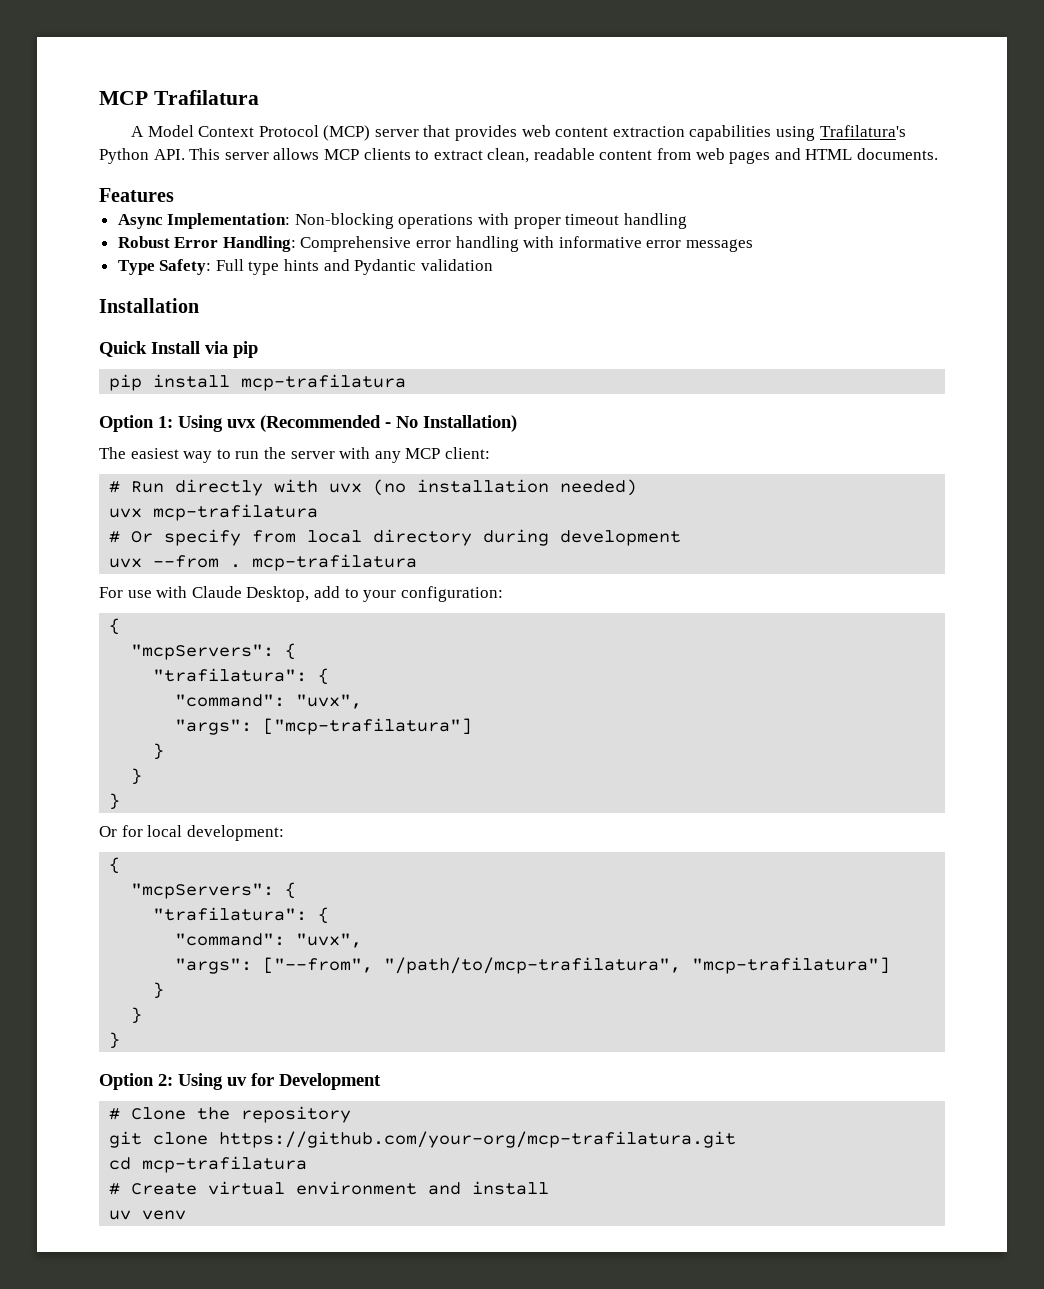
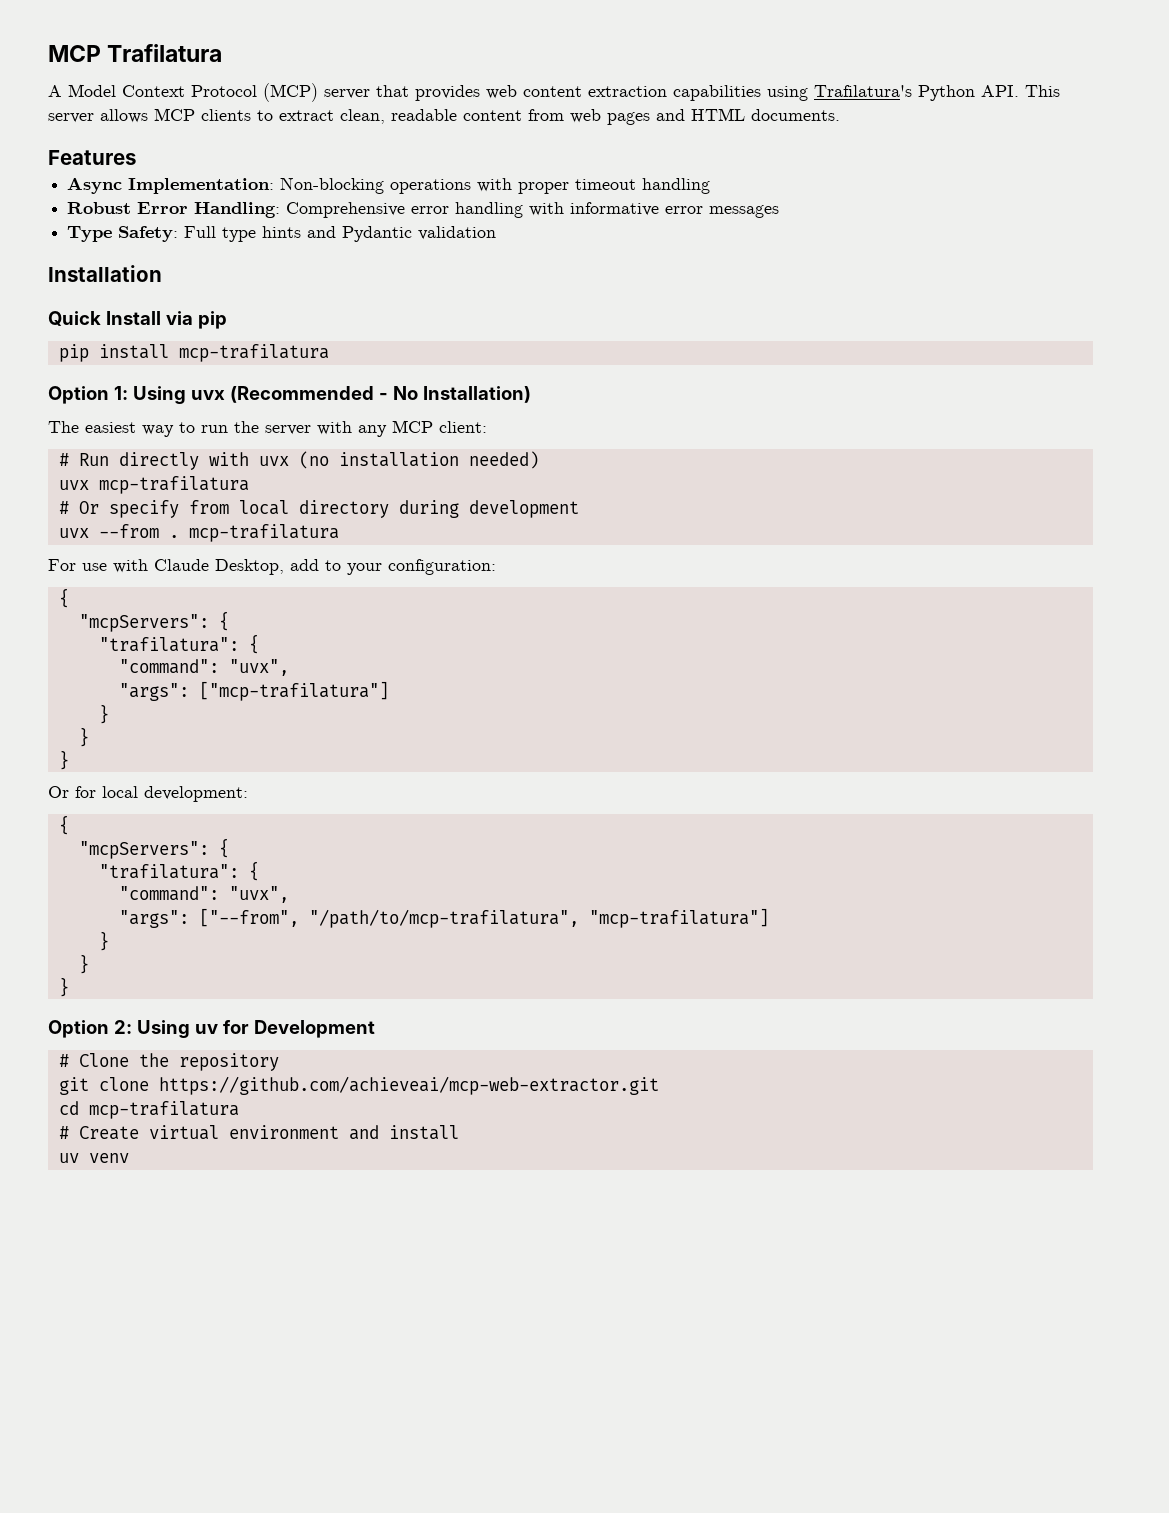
[219,1131,737,1148] https://github.com/your-org/mcp-trafilatura.git -> [158,1076,659,1095] https://github.com/achieveai/mcp-web-extractor.git

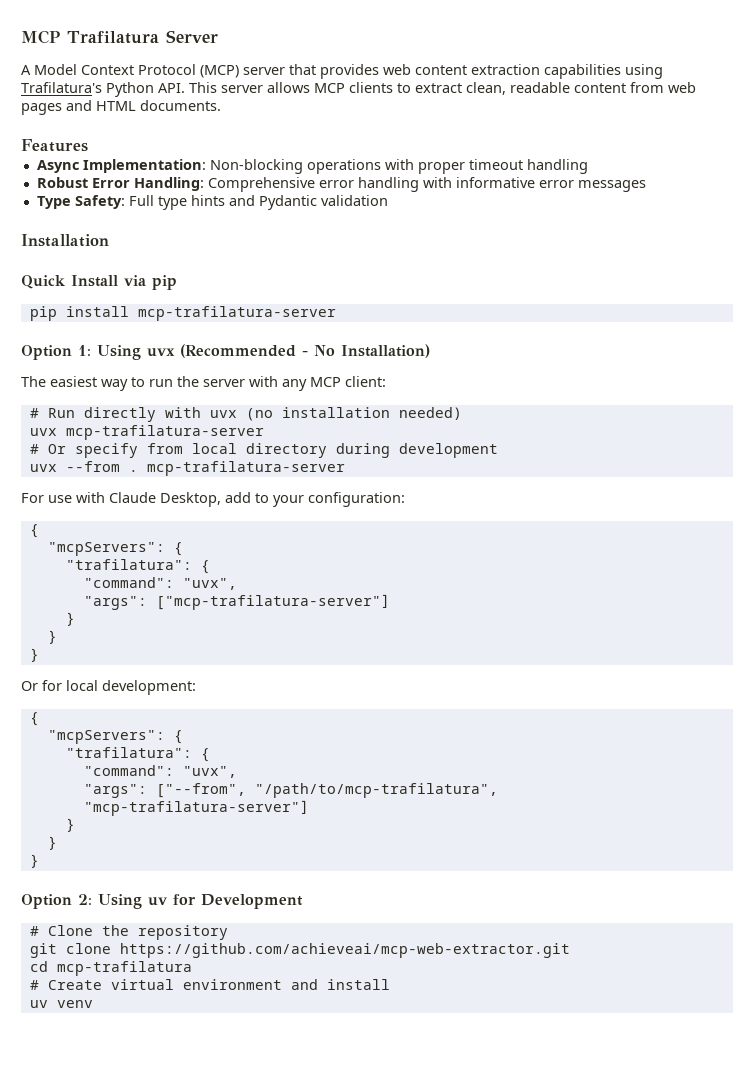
(223, 53) none -> [165,30,218,43] Server
[178,344,329,362] mcp-trafilatura -> [137,306,336,321] mcp-trafilatura-server
[98,476,249,494] mcp-trafilatura -> [65,425,264,440] mcp-trafilatura-server
[188,524,339,542] mcp-trafilatura -> [146,461,345,476] mcp-trafilatura-server
[198,681,389,701] ["mcp-trafilatura"] -> [155,594,390,610] ["mcp-trafilatura-server"]
[588,908,769,928] "mcp-trafilatura"] -> [83,800,309,816] "mcp-trafilatura-server"]

